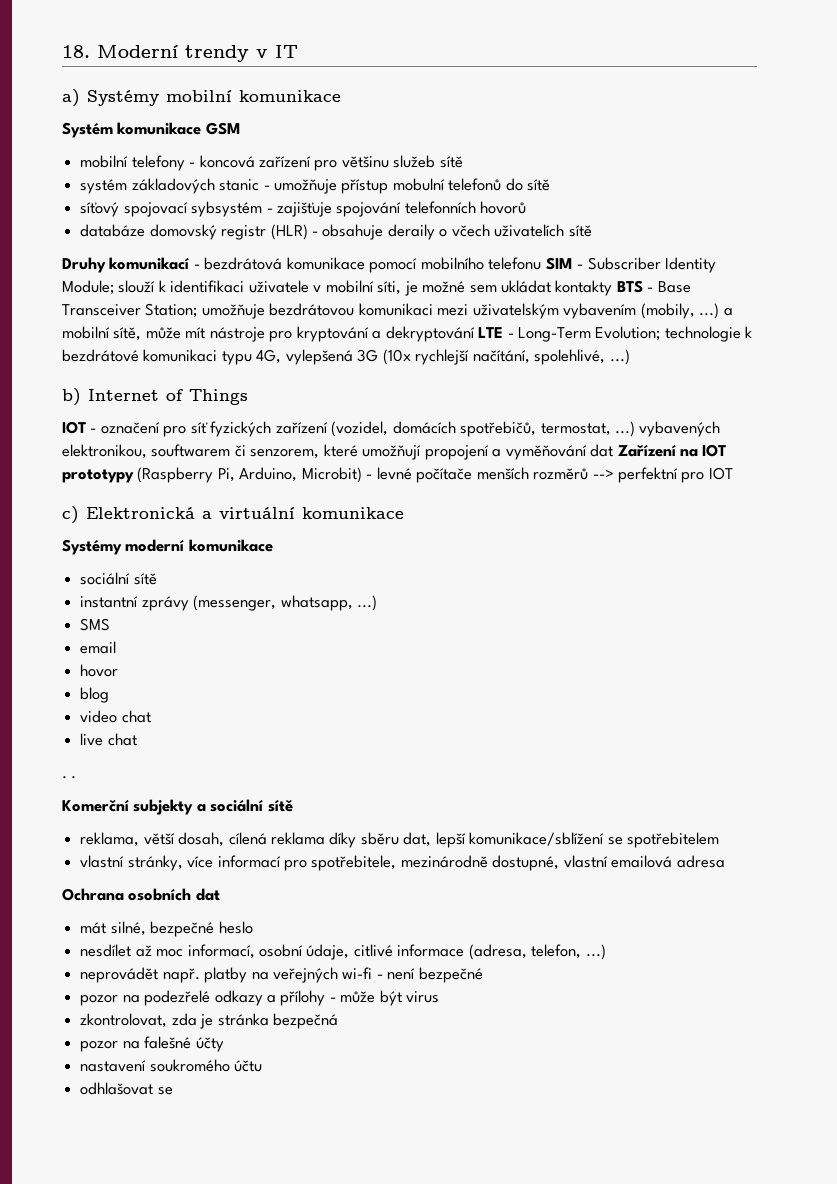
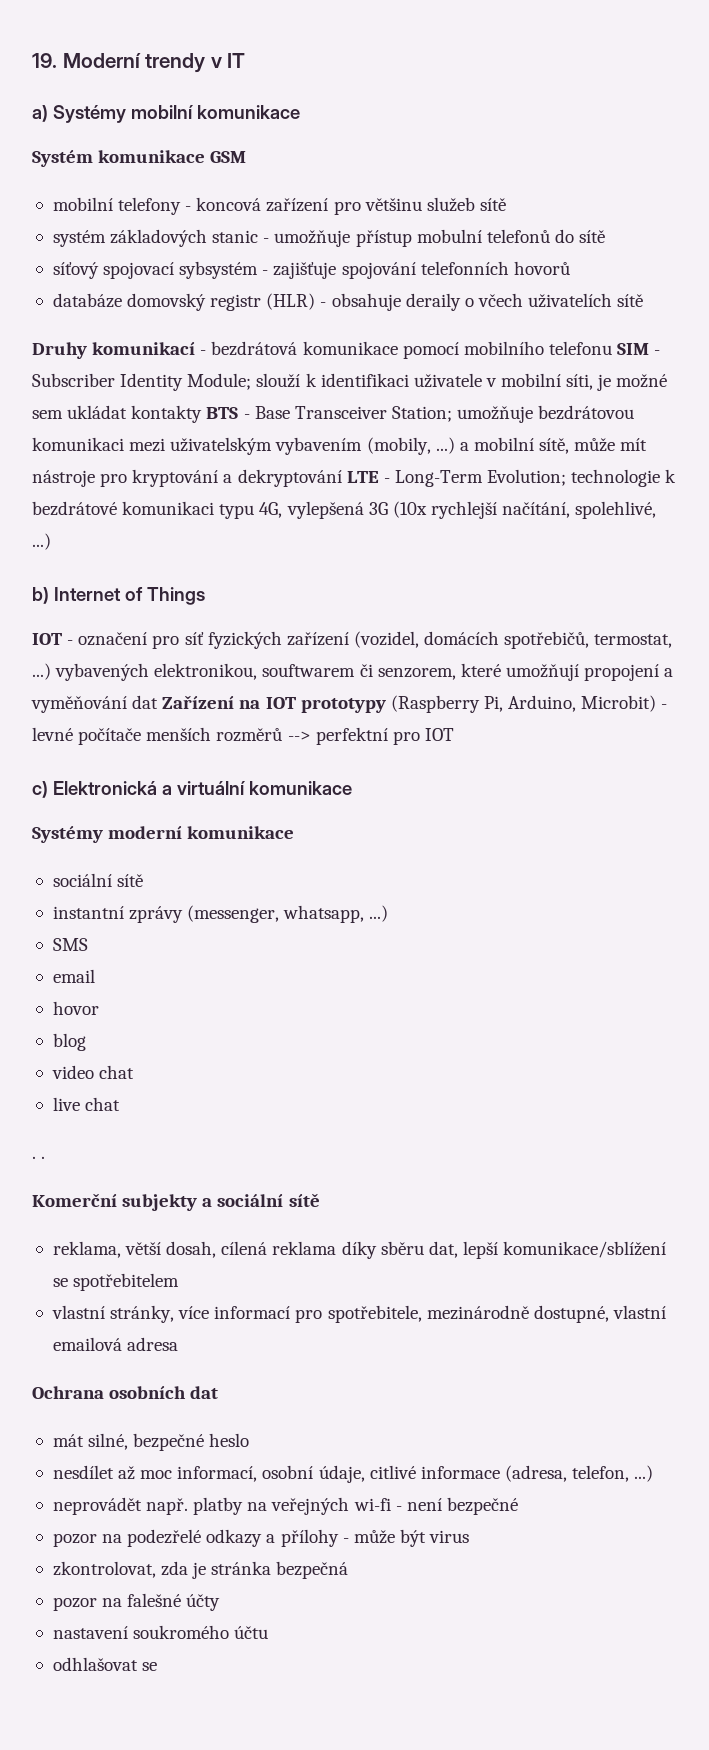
[62,45,90,58] 18. -> [32,53,57,68] 19.

